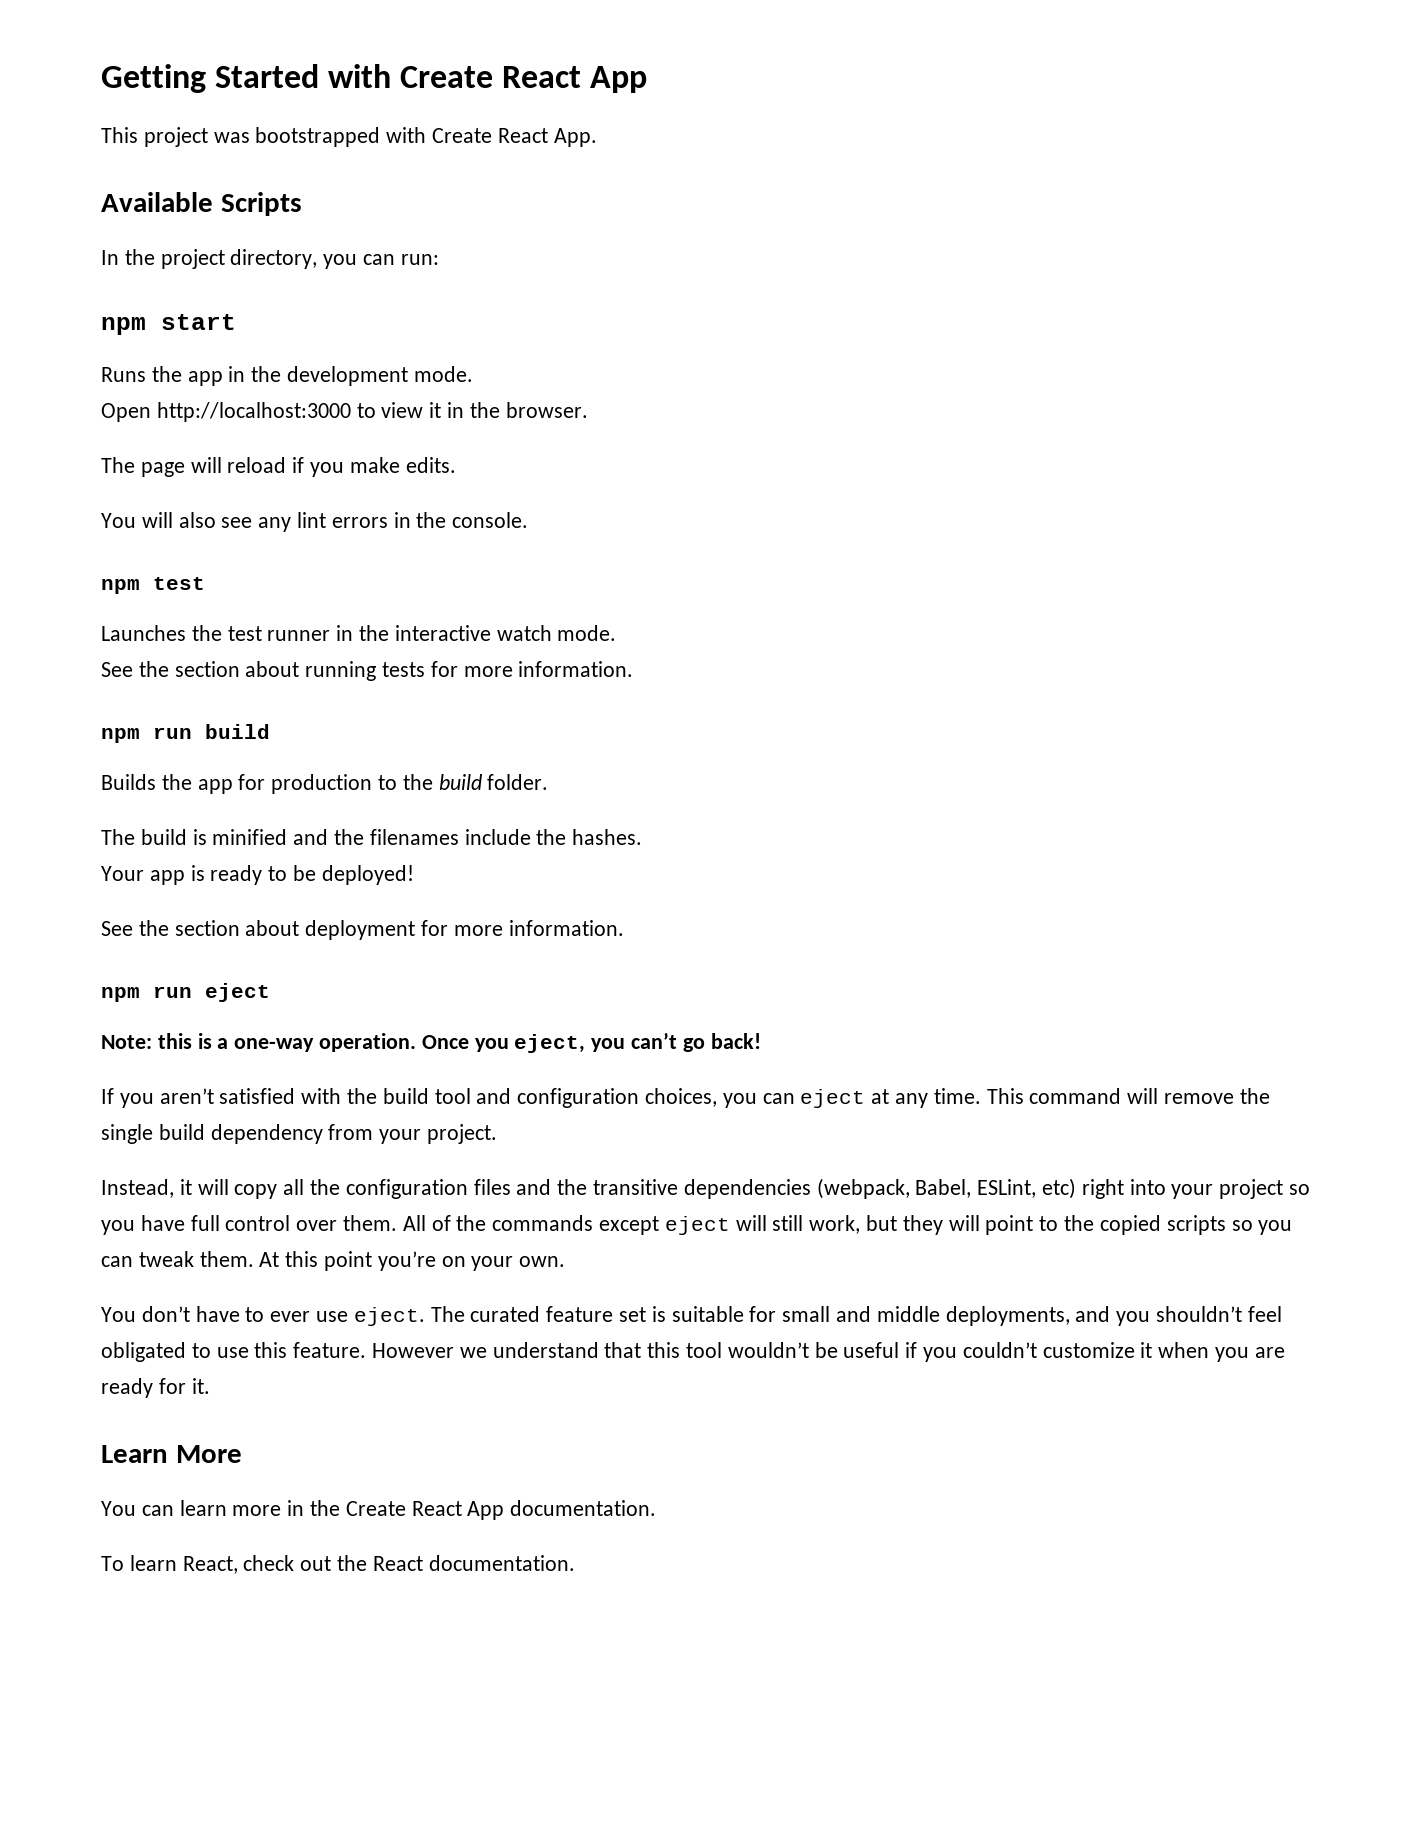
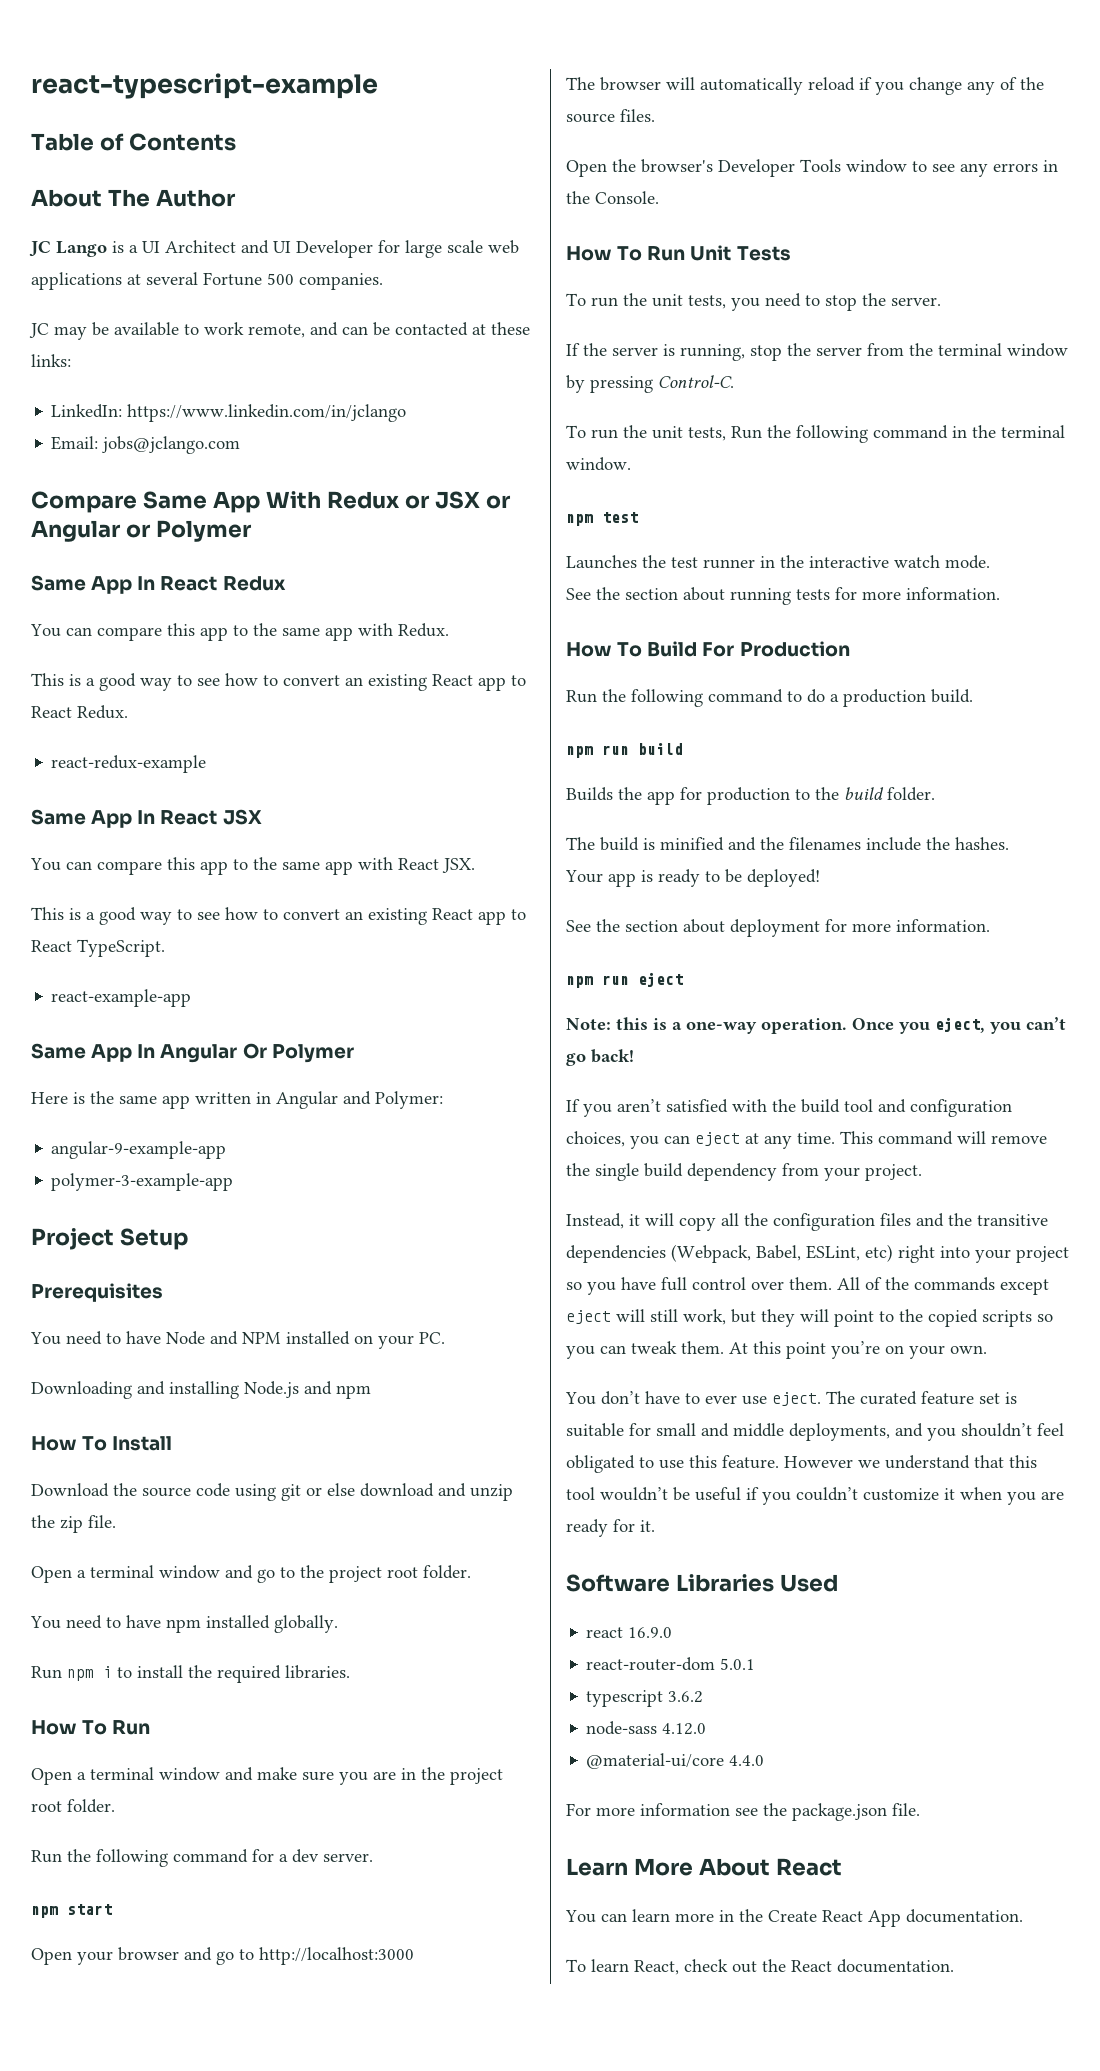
[101,64,648,93] [101,127,597,147] [101,192,302,216] [101,249,439,269] [101,314,236,335] [101,366,473,386] [101,402,588,422] [101,457,456,477] [101,512,216,528] Getting Started with Create React App // This project was bootstrapped with Create React App. // Available Scripts // In the project directory, you can run: // npm start // Runs the app in the development mode. // Open http://localhost:3000 to view it in the browser. // The page will reload if you make edits. // You will also -> [31,73,378,99] [31,133,236,151] [31,189,236,207] [29,240,519,258] [31,272,383,290] [29,322,530,340] [31,354,71,367] [51,404,407,422] [51,436,241,454] [31,491,511,513] [31,520,252,542] [31,575,286,594] [30,623,449,641] [31,673,526,691] [31,705,128,719] [51,755,207,773] [31,809,262,828] [30,857,475,875] [31,907,526,925] [31,939,165,957] [51,989,192,1007] [31,1043,354,1063] [31,1091,443,1109] [51,1141,227,1159] [51,1173,234,1191] [31,1228,188,1250] [31,1283,163,1302] [30,1331,445,1349] [31,1381,371,1399] [31,1436,173,1451] [31,1483,513,1501] [31,1515,116,1533] [31,1565,471,1583] [30,1615,338,1633] [31,1665,350,1683] [31,1720,151,1735] [31,1767,503,1785] [31,1799,115,1813] [31,1849,373,1867] [31,1904,112,1918] [31,1947,414,1965] [566,77,1044,95] [566,109,655,123] [566,159,927,177] react-typescript-example // Table of Contents // About The Author // JC Lango is a UI Architect and UI Developer for large scale web applications at several Fortune 500 companies. // JC may be available to work remote, and can be contacted at these links: // LinkedIn: https://www.linkedin.com/in/jclango // Email: jobs@jclango.com // Compare Same App With Redux or JSX or Angular or Polymer // Same App In React Redux // You can compare this app to the same app with Redux. // This is a good way to see how to convert an existing React app to React Redux. // react-redux-example // Same App In React JSX // You can compare this app to the same app with React JSX. // This is a good way to see how to convert an existing React app to React TypeScript. // react-example-app // Same App In Angular Or Polymer // Here is the same app written in Angular and Polymer: // angular-9-example-app // polymer-3-example-app // Project Setup // Prerequisites // You need to have Node and NPM installed on your PC. // Downloading and installing Node.js and npm // How To Install // Download the source code using git or else download and unzip the zip file. // Open a terminal window and go to the project root folder. // You need to have npm installed globally. // Run npm i to install the required libraries. // How To Run // Open a terminal window and make sure you are in the project root folder. // Run the following command for a dev server. // npm start // Open your browser and go to http://localhost:3000 // The browser will automatically reload if you change any of the source files. // Open the browser's Developer Tools window to
[297,512,327,528] lint -> (988, 170) none
[452,512,529,528] console. -> [595,191,659,204] [566,245,791,261] [566,293,941,311] [566,343,1068,361] [566,375,734,393] [566,425,1065,443] [566,457,631,471] Console. // How To Run Unit Tests // To run the unit tests, you need to stop the server. // If the server is running, stop the server from the terminal window by pressing Control-C. // To run the unit tests, Run the following command in the terminal window.
(634, 669) none -> [566,641,850,657] [566,689,973,707] // How To Build For Production // Run the following command to do a production build.
[816,1178,910,1199] (webpack, -> [671,1244,751,1263] (Webpack,
(210, 1386) none -> [566,1574,838,1592] [586,1627,673,1638] [586,1657,756,1671] [586,1690,704,1707] [586,1721,707,1735] [586,1753,765,1769] [566,1803,920,1821] // Software Libraries Used // react 16.9.0 // react-router-dom 5.0.1 // typescript 3.6.2 // node-sass 4.12.0 // @material-ui/core 4.4.0 // For more information see the package.json file.
(242, 1454) none -> [698,1858,842,1876] About React

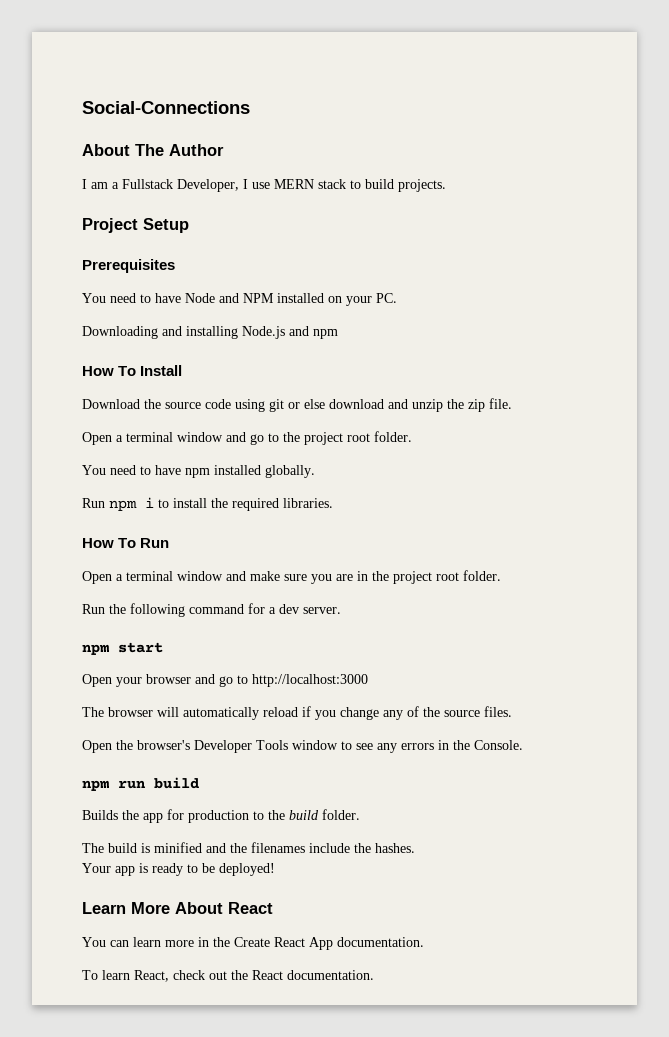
[31,73,378,99] [31,133,236,151] react-typescript-example // Table of Contents -> [82,101,250,114] Social-Connections
[29,240,519,258] [31,272,383,290] [29,322,530,340] [31,354,71,367] [51,404,407,422] [51,436,241,454] [31,491,511,513] [31,520,252,542] [31,575,286,594] [30,623,449,641] [31,673,526,691] [31,705,128,719] [51,755,207,773] [31,809,262,828] [30,857,475,875] [31,907,526,925] [31,939,165,957] [51,989,192,1007] [31,1043,354,1063] [31,1091,443,1109] [51,1141,227,1159] [51,1173,234,1191] JC Lango is a UI Architect and UI Developer for large scale web applications at several Fortune 500 companies. // JC may be available to work remote, and can be contacted at these links: // LinkedIn: https://www.linkedin.com/in/jclango // Email: jobs@jclango.com // Compare Same App With Redux or JSX or Angular or Polymer // Same App In React Redux // You can compare this app to the same app with Redux. // This is a good way to see how to convert an existing React app to React Redux. // react-redux-example // Same App In React JSX // You can compare this app to the same app with React JSX. // This is a good way to see how to convert an existing React app to React TypeScript. // react-example-app // Same App In Angular Or Polymer // Here is the same app written in Angular and Polymer: // angular-9-example-app // polymer-3-example-app -> [82,179,446,192] I am a Fullstack Developer, I use MERN stack to build projects.
[566,245,791,261] [566,293,941,311] [566,343,1068,361] [566,375,734,393] [566,425,1065,443] [566,457,631,471] [566,512,638,526] [566,555,990,569] [566,587,1000,605] [566,641,850,657] [566,689,973,707] // How To Run Unit Tests // To run the unit tests, you need to stop the server. // If the server is running, stop the server from the terminal window by pressing Control-C. // To run the unit tests, Run the following command in the terminal window. // npm test // Launches the test runner in the interactive watch mode. // See the section about running tests for more information. // How To Build For Production // Run the following command to do a production build. -> (523, 745) none
[566,919,990,937] [566,972,683,988] [566,1017,1066,1034] [566,1049,634,1066] [566,1099,1012,1117] [566,1131,1047,1149] [566,1163,922,1181] [566,1213,1048,1231] [566,1244,1069,1263] [566,1277,1049,1295] [566,1309,1053,1327] [566,1341,987,1359] [565,1391,1017,1406] [566,1423,1064,1441] [566,1455,1037,1473] [566,1487,1064,1505] [566,1519,655,1537] [566,1574,838,1592] [586,1627,673,1638] [586,1657,756,1671] [586,1690,704,1707] [586,1721,707,1735] [586,1753,765,1769] [566,1803,920,1821] // See the section about deployment for more information. // npm run eject // Note: this is a one-way operation. Once you eject, you can’t go back! // If you aren’t satisfied with the build tool and configuration choices, you can eject at any time. This command will remove the single build dependency from your project. // Instead, it will copy all the configuration files and the transitive dependencies (Webpack, Babel, ESLint, etc) right into your project so you have full control over them. All of the commands except eject will still work, but they will point to the copied scripts so you can tweak them. At this point you’re on your own. // You don’t have to ever use eject. The curated feature set is suitable for small and middle deployments, and you shouldn’t feel obligated to use this feature. However we understand that this tool wouldn’t be useful if you couldn’t customize it when you are ready for it. // Software Libraries Used // react 16.9.0 // react-router-dom 5.0.1 // typescript 3.6.2 // node-sass 4.12.0 // @material-ui/core 4.4.0 // For more information see the package.json file. -> (275, 869) none

